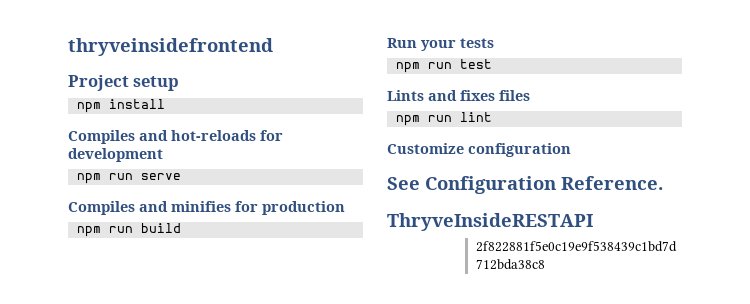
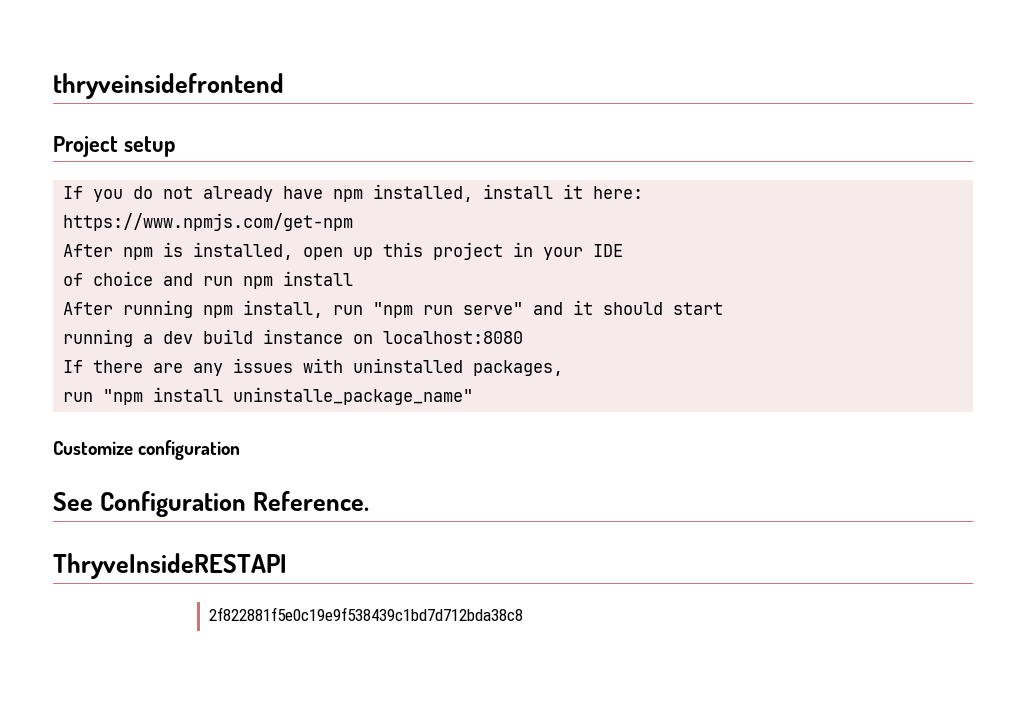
[76,99,165,113] [68,130,283,144] [68,148,163,162] [76,173,181,184] [68,201,345,215] [76,223,181,237] [387,38,494,51] [395,59,492,73] [387,90,530,101] [395,112,492,126] npm install // Compiles and hot-reloads for development // npm run serve // Compiles and minifies for production // npm run build // Run your tests // npm run test // Lints and fixes files // npm run lint -> [63,184,644,202] [63,213,354,231] [63,242,624,260] [63,271,354,289] [63,300,724,318] [63,329,524,347] [63,358,564,376] [63,387,474,405] If you do not already have npm installed, install it here: // https://www.npmjs.com/get-npm // After npm is installed, open up this project in your IDE // of choice and run npm install // After running npm install, run "npm run serve" and it should start // running a dev build instance on localhost:8080 // If there are any issues with uninstalled packages, // run "npm install uninstalle_package_name"

